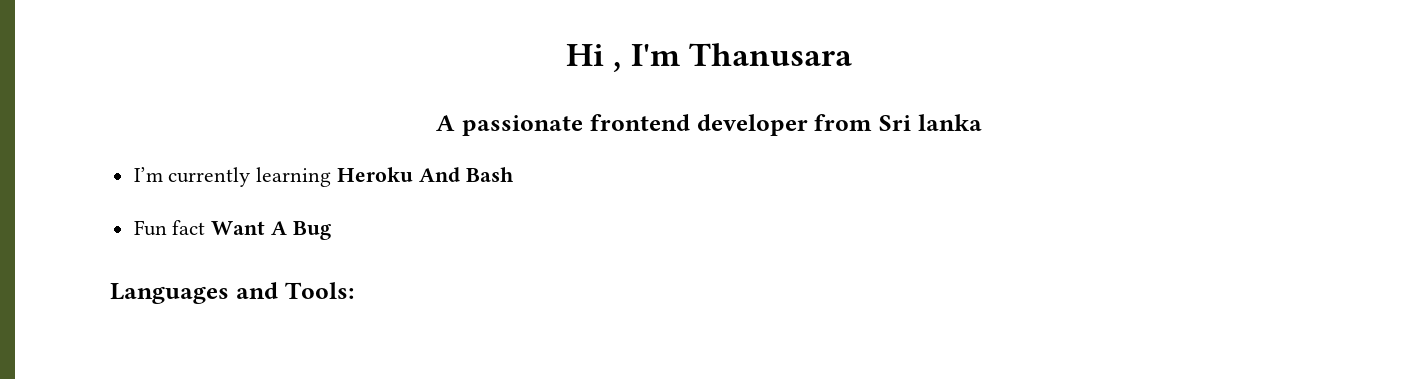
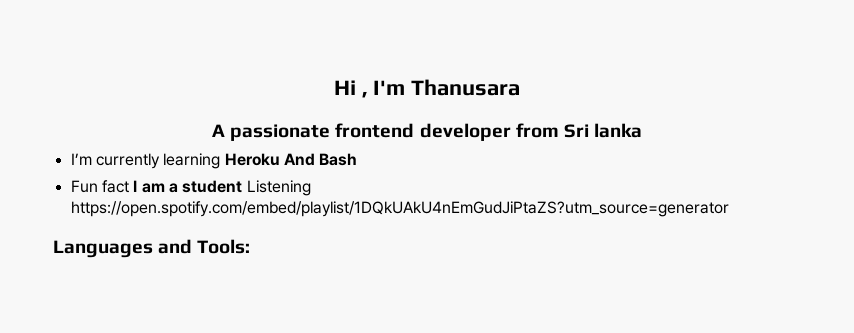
[211,221,331,240] Want A Bug -> [133,180,311,196] [70,201,729,217] I am a student Listening https://open.spotify.com/embed/playlist/1DQkUAkU4nEmGudJiPtaZS?utm_source=generator

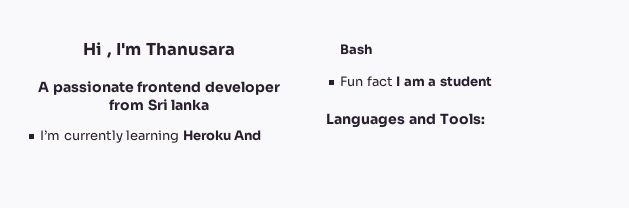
[246,180,311,196] [70,201,729,217] Listening https://open.spotify.com/embed/playlist/1DQkUAkU4nEmGudJiPtaZS?utm_source=generator -> (492, 81) none

